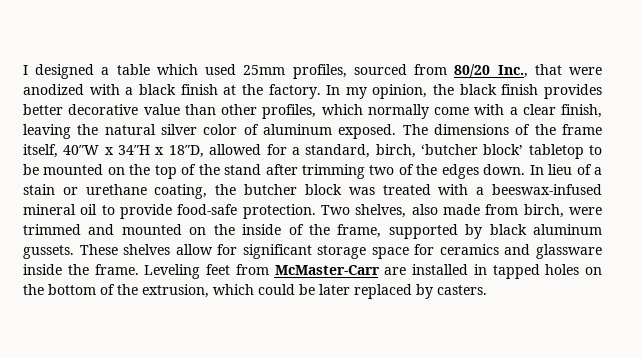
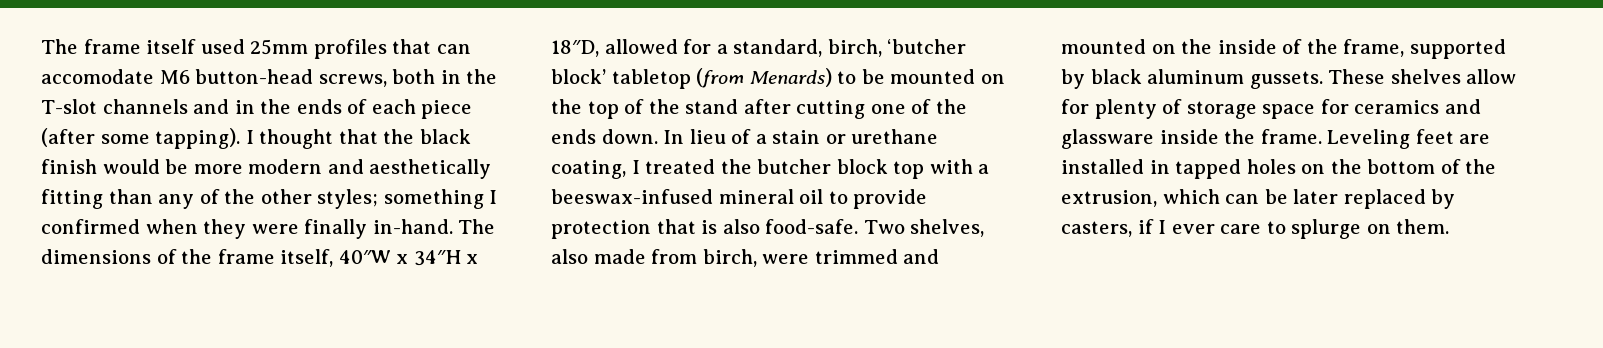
[23,64,602,79] [23,84,603,99] [23,104,602,119] [23,124,397,139] I designed a table which used 25mm profiles, sourced from 80/20 Inc., that were anodized with a black finish at the factory. In my opinion, the black finish provides better decorative value than other profiles, which normally come with a clear finish, leaving the natural silver color of aluminum exposed. -> [41,39,471,59] [41,69,498,87] [41,99,473,119] [41,128,471,149] [41,159,492,179] [41,189,498,209] [41,219,453,239] The frame itself used 25mm profiles that can accomodate M6 button-head screws, both in the T-slot channels and in the ends of each piece (after some tapping). I thought that the black finish would be more modern and aesthetically fitting than any of the other styles; something I confirmed when they were finally in-hand.
(584, 151) none -> [696,68,832,88] (from Menards)
[302,164,479,179] trimming two of the edges -> [796,99,967,119] [551,129,596,144] cutting one of the ends
(208, 191) none -> [631,159,716,174] I treated
[348,184,431,195] was treated -> [893,161,925,179] top
[177,204,316,219] food-safe protection. -> [551,219,859,239] protection that is also food-safe.
[242,244,312,259] significant -> [1094,99,1183,119] plenty of
[235,264,380,275] from McMaster-Carr -> (1454, 136) none
[258,284,295,295] could -> [1225,194,1260,204] can
[437,285,487,295] casters. -> [1061,219,1450,239] casters, if I ever care to splurge on them.

